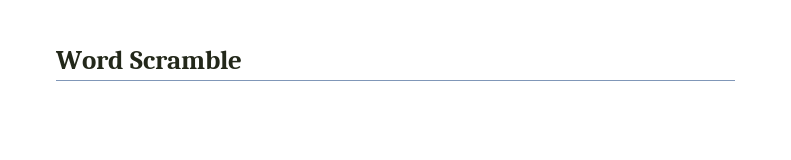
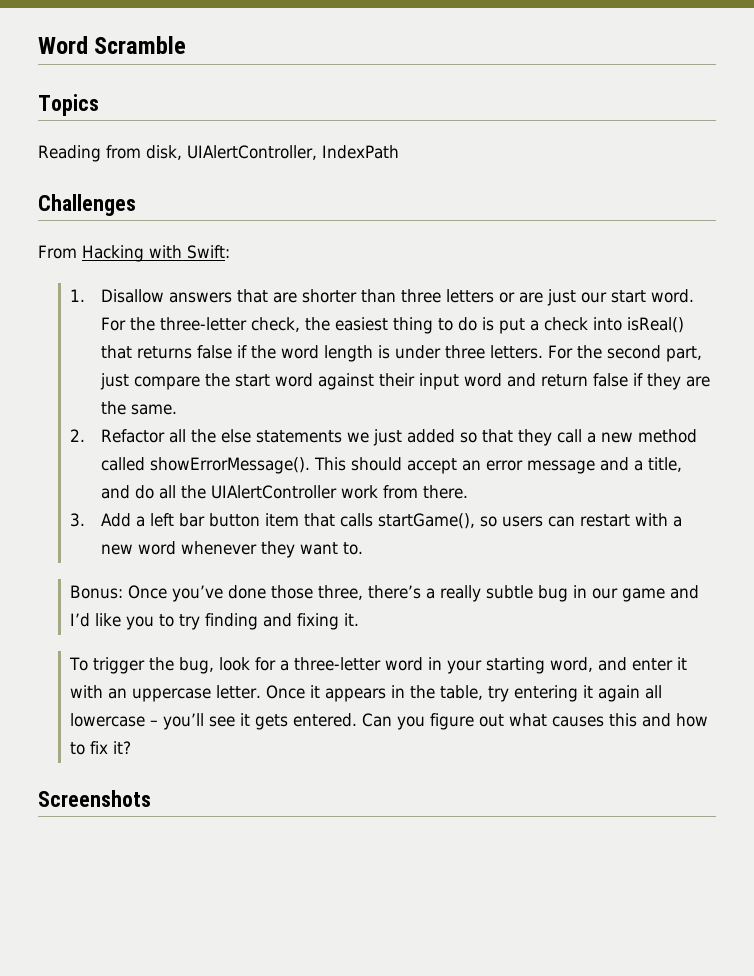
(243, 59) none -> [38,94,99,116] [38,145,399,162] [38,194,136,216] [38,245,230,262] [69,289,695,306] [101,317,685,334] [101,345,703,362] [100,373,711,390] [101,401,178,415] [69,429,698,446] [101,457,683,474] [101,485,469,499] [69,513,683,529] [101,541,364,558] [69,585,699,602] [69,613,359,630] [68,657,687,674] [69,685,662,702] [69,713,708,730] [69,741,131,755] [38,790,151,807] // Topics // Reading from disk, UIAlertController, IndexPath // Challenges // From Hacking with Swift: // 1. Disallow answers that are shorter than three letters or are just our start word. For the three-letter check, the easiest thing to do is put a check into isReal() that returns false if the word length is under three letters. For the second part, just compare the start word against their input word and return false if they are the same. // 2. Refactor all the else statements we just added so that they call a new method called showErrorMessage(). This should accept an error message and a title, and do all the UIAlertController work from there. // 3. Add a left bar button item that calls startGame(), so users can restart with a new word whenever they want to. // Bonus: Once you’ve done those three, there’s a really subtle bug in our game and I’d like you to try finding and fixing it. // To trigger the bug, look for a three-letter word in your starting word, and enter it with an uppercase letter. Once it appears in the table, try entering it again all lowercase – you’ll see it gets entered. Can you figure out what causes this and how to fix it? // Screenshots

